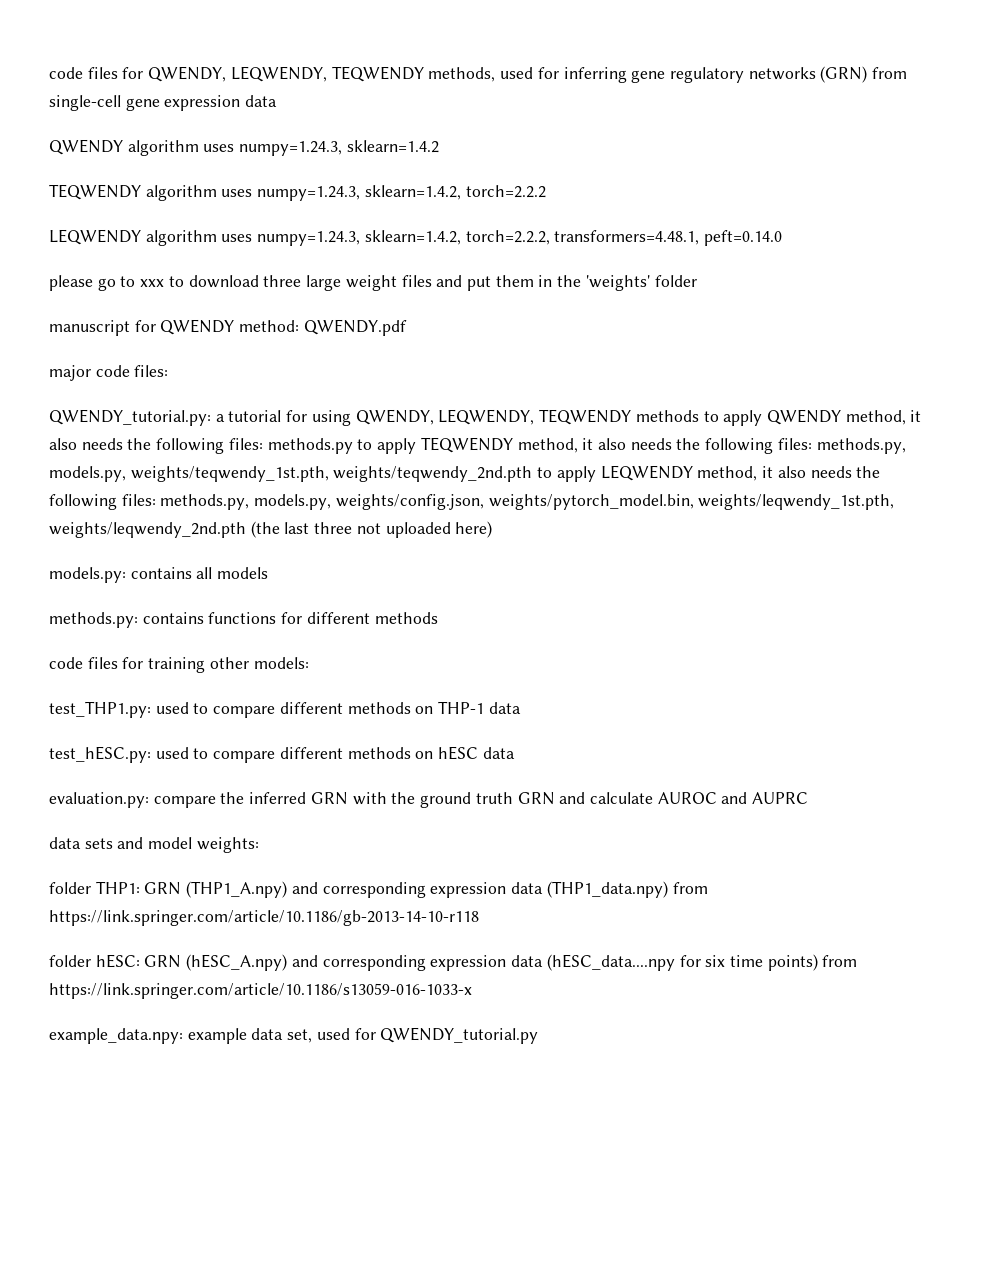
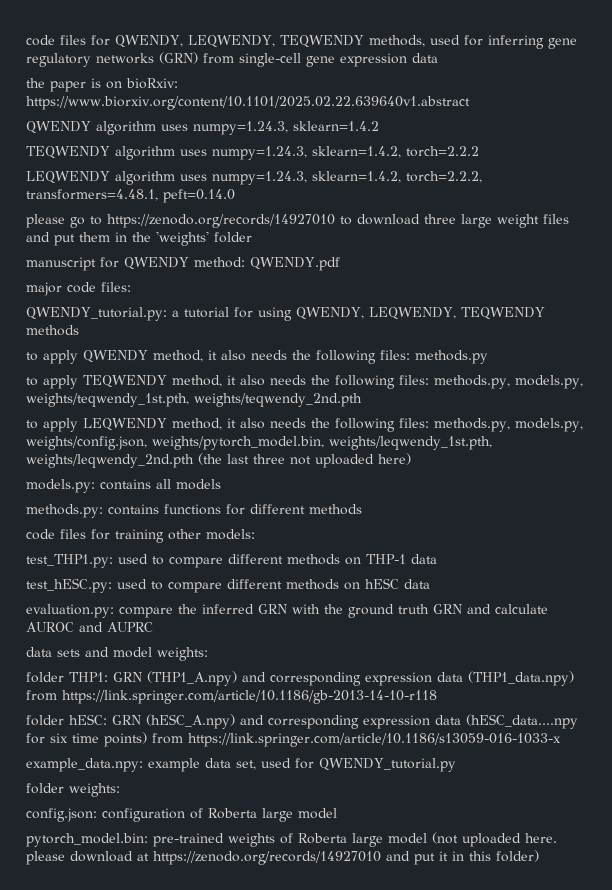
(278, 101) none -> [26,78,178,92] [26,96,470,110] // the paper is on bioRxiv: https://www.biorxiv.org/content/10.1101/2025.02.22.639640v1.abstract
[140,279,165,287] xxx -> [107,214,335,228] https://zenodo.org/records/14927010
(699, 416) none -> (79, 330) //
(353, 446) none -> (488, 357) //
(533, 474) none -> (362, 400) //
(539, 1035) none -> [26,783,120,797] [26,808,337,822] [26,832,557,847] [26,850,539,865] // folder weights: // config.json: configuration of Roberta large model // pytorch_model.bin: pre-trained weights of Roberta large model (not uploaded here. please download at https://zenodo.org/records/14927010 and put it in this folder)

